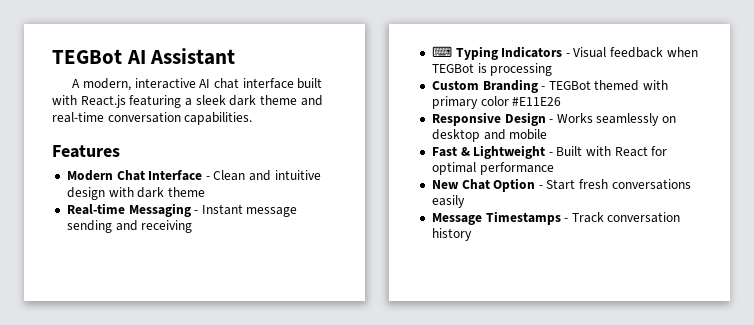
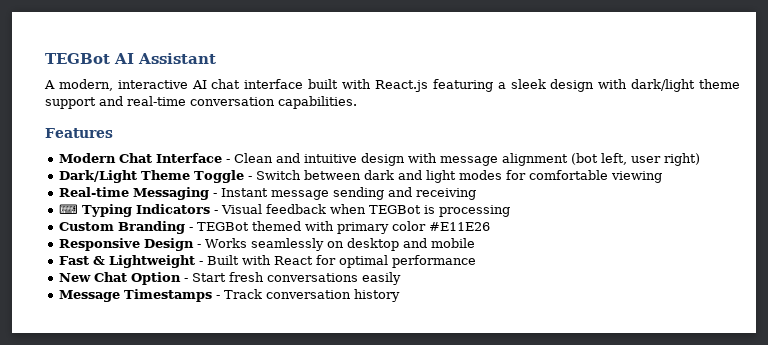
[229,95,297,106] dark theme -> [550,79,741,92] [45,97,96,109] design with dark/light theme support
[137,187,205,198] dark theme -> [439,153,700,166] [58,170,662,183] message alignment (bot left, user right) // Dark/Light Theme Toggle - Switch between dark and light modes for comfortable viewing

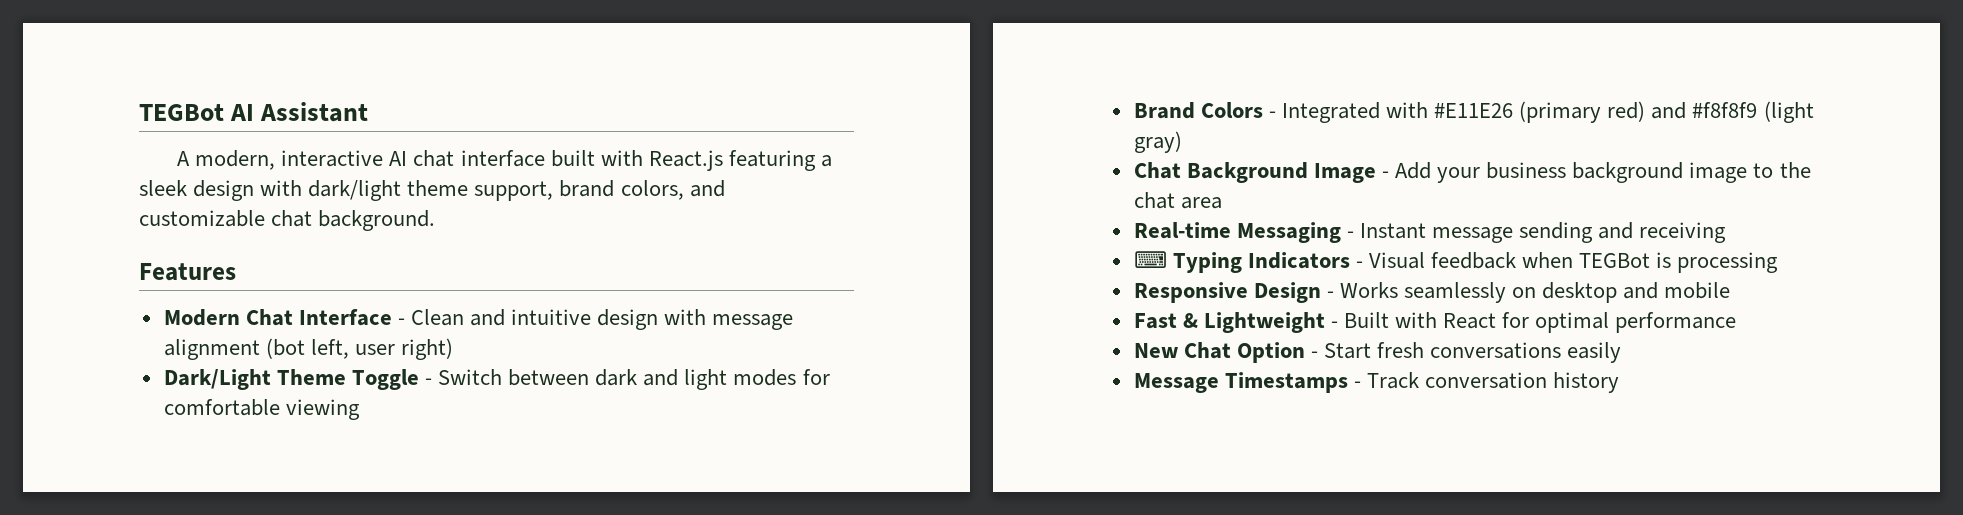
[45,96,357,109] support and real-time conversation capabilities. -> [474,180,725,201] [139,210,436,231] support, brand colors, and customizable chat background.
(662, 177) none -> [1133,101,1814,123] [1133,131,1182,153] [1133,162,1811,183] [1133,192,1222,209] // Brand Colors - Integrated with #E11E26 (primary red) and #f8f8f9 (light gray) // Chat Background Image - Add your business background image to the chat area
[58,221,490,234] // Custom Branding - TEGBot themed with primary color #E11E26 -> (1779, 262) none

